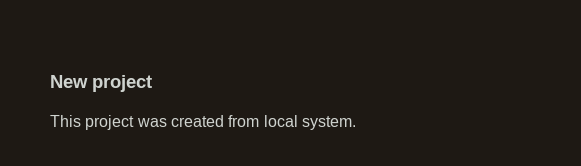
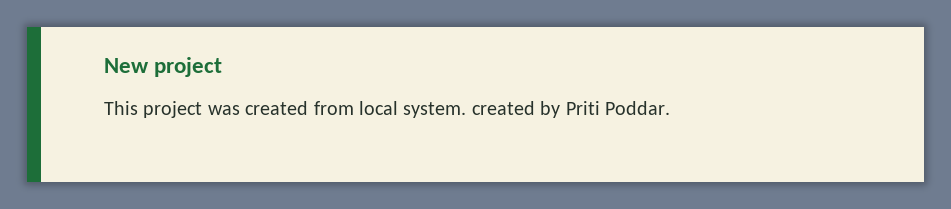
(356, 123) none -> [471,101,670,118] created by Priti Poddar.

